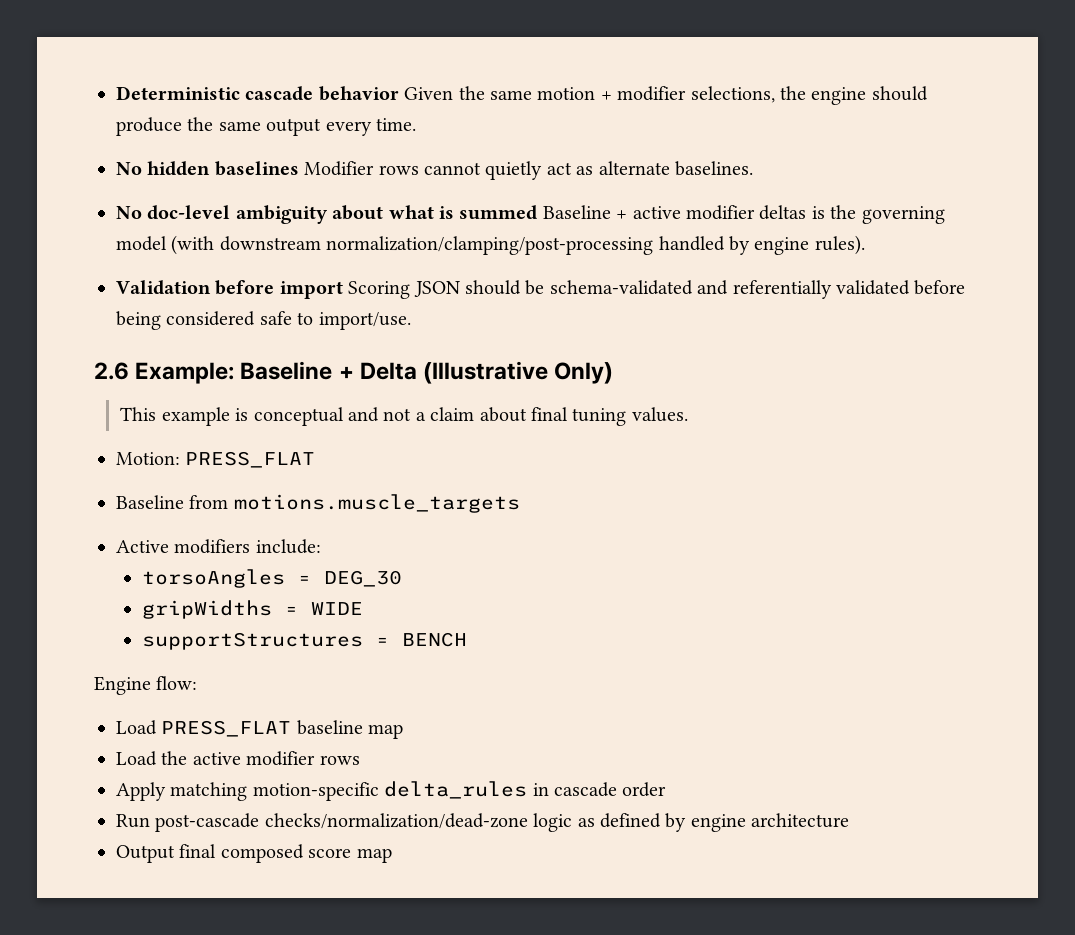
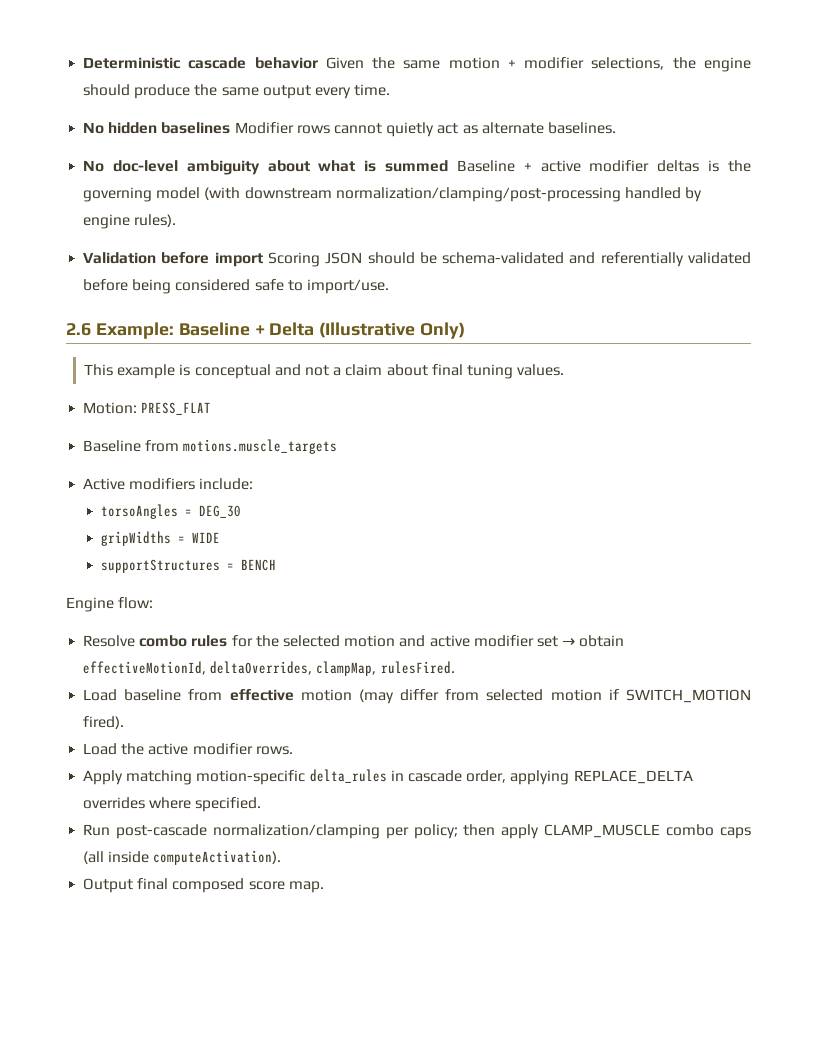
[116,720,404,739] Load PRESS_FLAT baseline map -> [83,635,625,647] [83,661,455,676] [83,689,751,704] [83,716,125,729] Resolve combo rules for the selected motion and active modifier set → obtain effectiveMotionId, deltaOverrides, clampMap, rulesFired. // Load baseline from effective motion (may differ from selected motion if SWITCH_MOTION fired).
[319,755,360,765] rows -> [255,746,293,755] rows.
[622,782,667,797] [116,813,850,832] order // Run post-cascade checks/normalization/dead-zone logic as defined by engine architecture -> [466,770,693,785] [83,797,262,812] [83,824,751,839] [83,850,282,865] order, applying REPLACE_DELTA overrides where specified. // Run post-cascade normalization/clamping per policy; then apply CLAMP_MUSCLE combo caps (all inside computeActivation).
[356,848,392,863] map -> [288,881,324,893] map.

